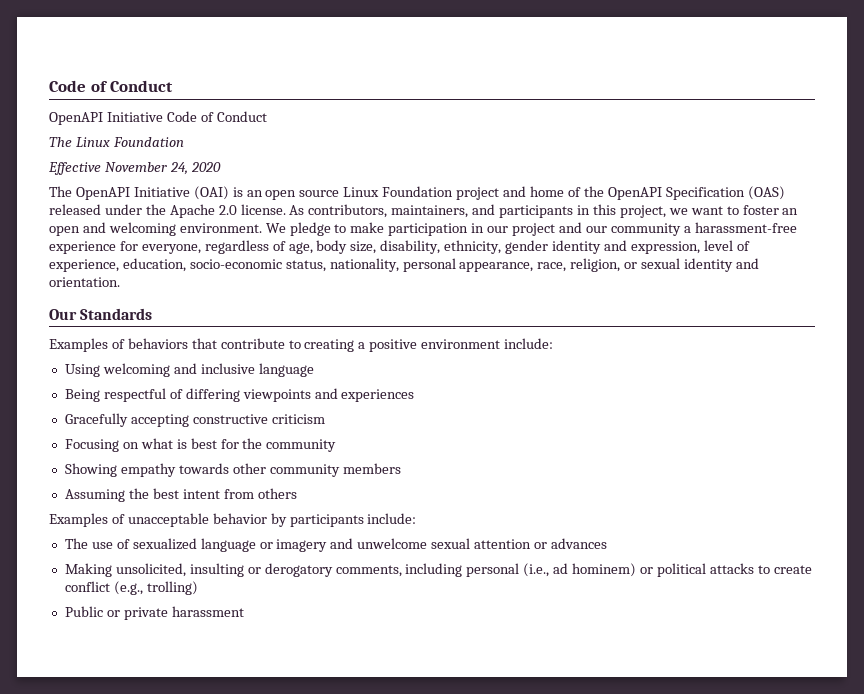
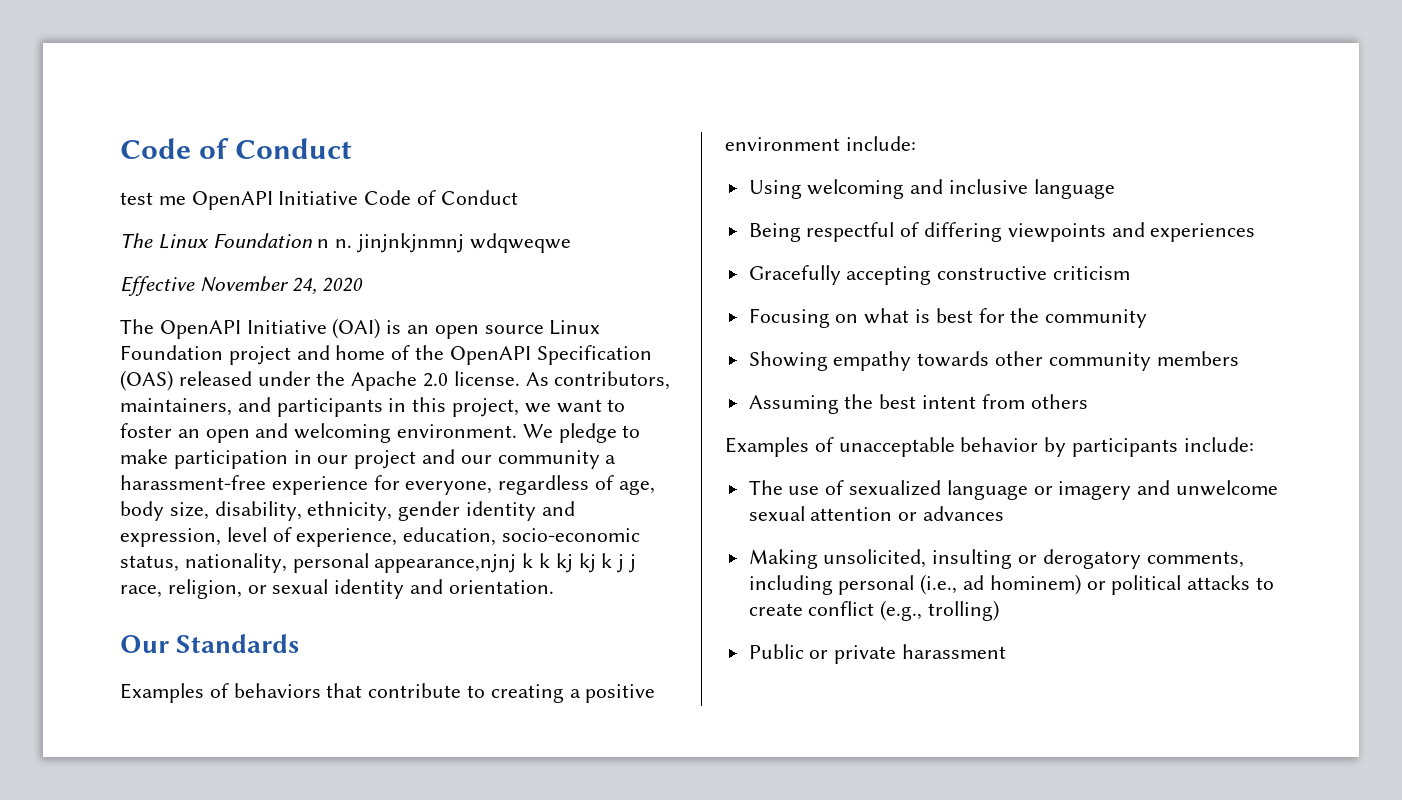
[49,80,174,92] Code of Conduct // -> [120,138,353,159] [120,192,186,205] Code of Conduct // test me
(184, 142) none -> [317,233,571,253] n n. jinjnkjnmnj wdqweqwe
[459,262,534,272] appearance, -> [374,553,637,573] appearance,njnj k k kj kj k j j

